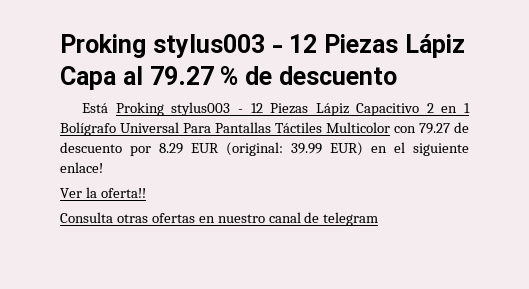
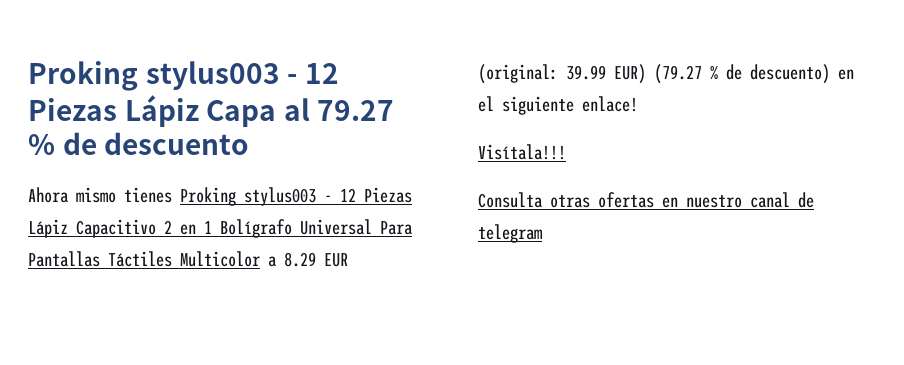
[82,103,109,113] Está -> [28,187,172,203] Ahora mismo tienes
[394,122,469,134] [60,142,151,156] con 79.27 de descuento por -> [268,256,276,267] a
(363, 149) none -> [654,64,830,84] (79.27 % de descuento)
[60,187,146,198] Ver la oferta!! -> [478,144,566,160] Visítala!!!

